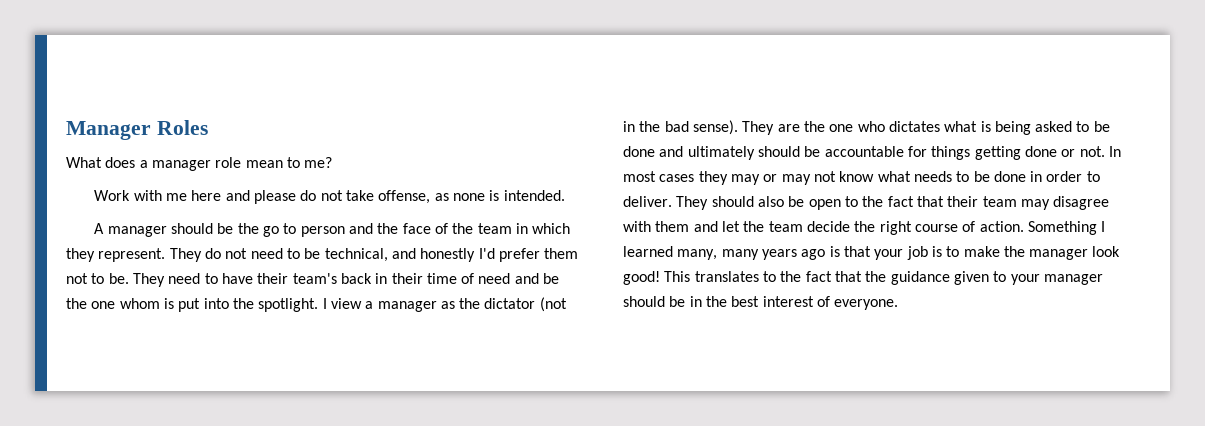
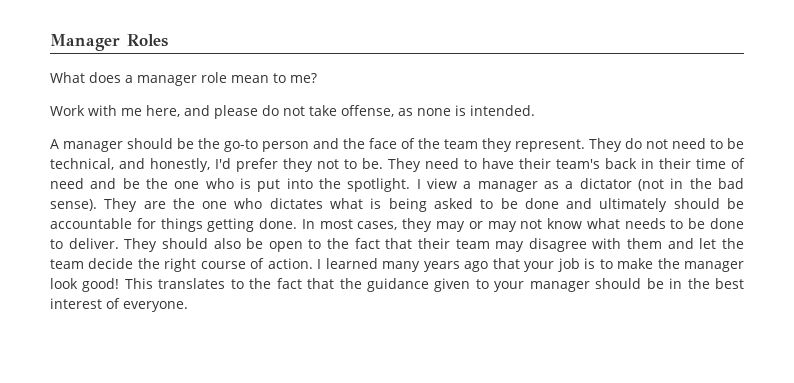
[191,190,222,201] here -> [146,105,180,117] here,
[262,223,297,237] go to -> [224,139,258,152] go-to
[515,223,571,234] in which -> (478, 144) none
[420,248,476,262] honestly -> [150,158,210,172] honestly,
[544,248,579,259] them -> [283,158,313,172] they
[119,298,160,309] whom -> [205,178,234,189] who
[459,298,481,309] the -> [565,181,574,189] a
[1024,146,1105,157] done or not. -> [259,218,298,229] done.
[659,174,695,182] cases -> [357,221,398,230] cases,
[1030,171,1083,182] in order -> (745, 223) none
[1027,221,1097,235] Something -> (313, 263) none
[677,249,718,260] many, -> (378, 263) none
[829,246,840,257] is -> (489, 266) none

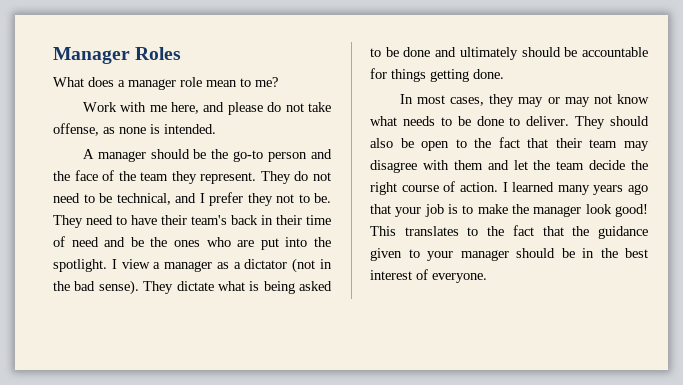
[150,158,231,172] honestly, I'd -> [199,193,205,203] I
[174,178,251,189] one who is -> [174,237,255,247] ones who are
[143,198,323,209] are the one who dictates -> [176,281,214,291] dictate
(298, 223) none -> (504, 74) //

